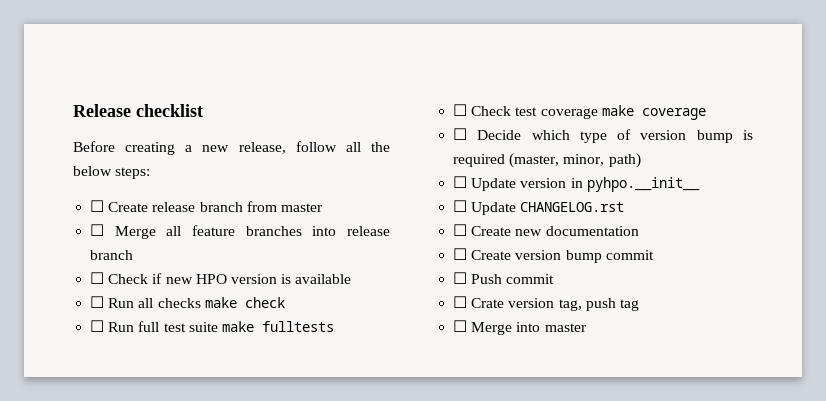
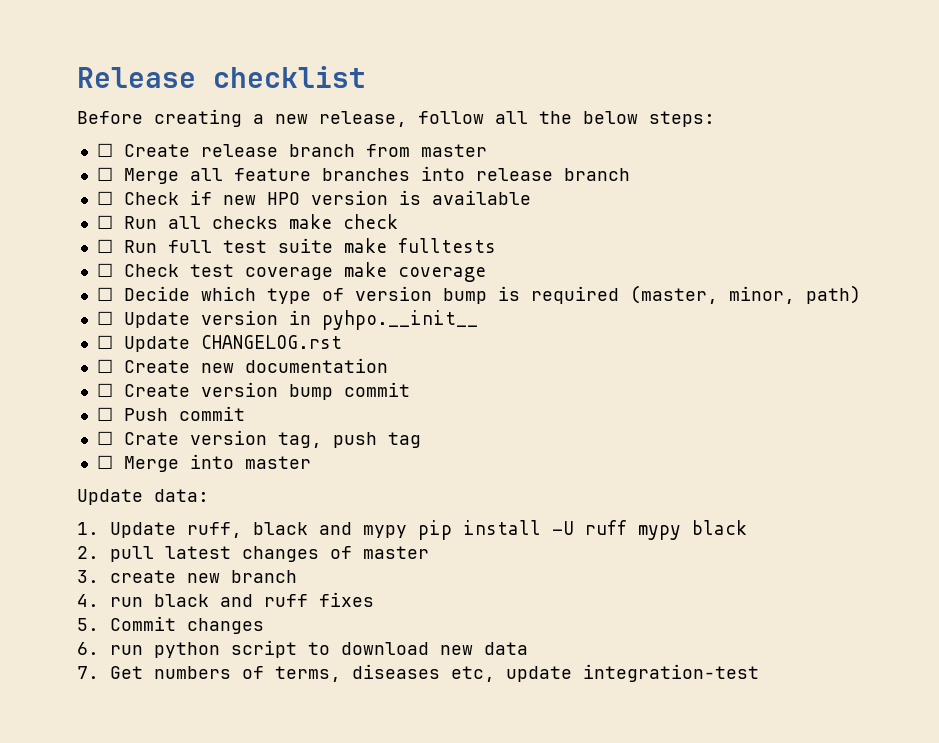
(587, 327) none -> [77,489,209,505] [77,520,747,540] [77,546,429,562] [77,570,297,583] [77,592,374,607] [77,616,264,634] [77,640,528,658] [77,664,759,682] // Update data: // 1. Update ruff, black and mypy pip install -U ruff mypy black // 2. pull latest changes of master // 3. create new branch // 4. run black and ruff fixes // 5. Commit changes // 6. run python script to download new data // 7. Get numbers of terms, diseases etc, update integration-test

